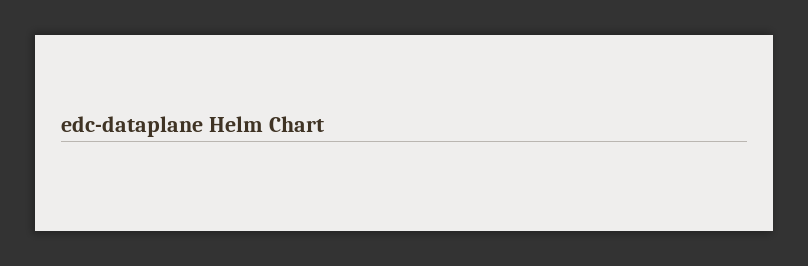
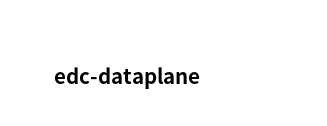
[208,116,324,132] Helm Chart -> (200, 78) none

